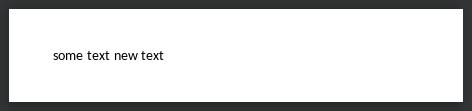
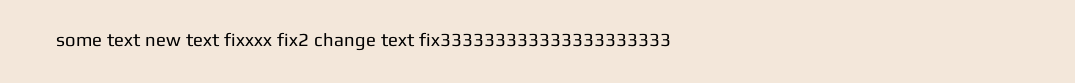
(165, 55) none -> [223,32,671,51] fixxxx fix2 change text fix333333333333333333333

